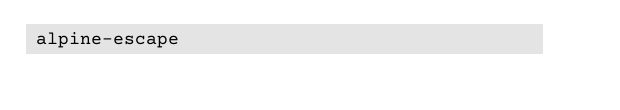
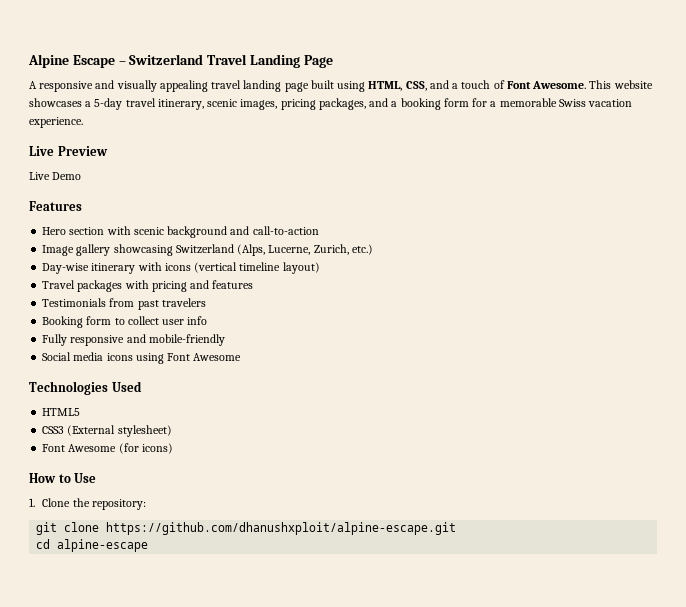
(35, 40) none -> [28,54,333,68] [29,80,653,92] [29,98,633,110] [29,117,83,128] [29,146,108,156] [29,172,82,180] [29,201,82,211] [42,226,319,238] [42,244,373,256] [42,262,320,274] [42,280,254,292] [42,298,206,310] [42,316,208,328] [42,334,225,346] [42,352,242,364] [29,381,142,395] [42,408,81,416] [42,425,172,437] [42,443,173,454] [29,473,97,483] [29,498,146,510] [36,522,457,535] [36,539,51,549] Alpine Escape – Switzerland Travel Landing Page // A responsive and visually appealing travel landing page built using HTML, CSS, and a touch of Font Awesome. This website showcases a 5-day travel itinerary, scenic images, pricing packages, and a booking form for a memorable Swiss vacation experience. // Live Preview // Live Demo // Features // Hero section with scenic background and call-to-action // Image gallery showcasing Switzerland (Alps, Lucerne, Zurich, etc.) // Day-wise itinerary with icons (vertical timeline layout) // Travel packages with pricing and features // Testimonials from past travelers // Booking form to collect user info // Fully responsive and mobile-friendly // Social media icons using Font Awesome // Technologies Used // HTML5 // CSS3 (External stylesheet) // Font Awesome (for icons) // How to Use // 1. Clone the repository: // git clone https://github.com/dhanushxploit/alpine-escape.git // cd

